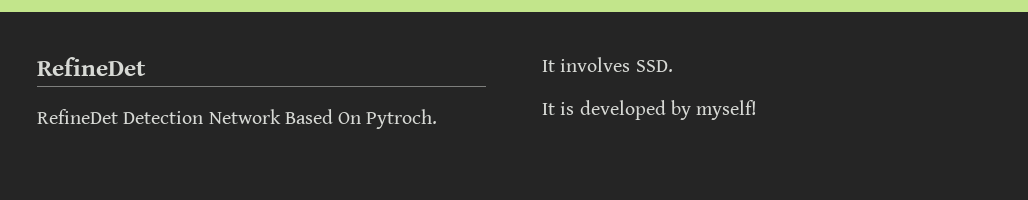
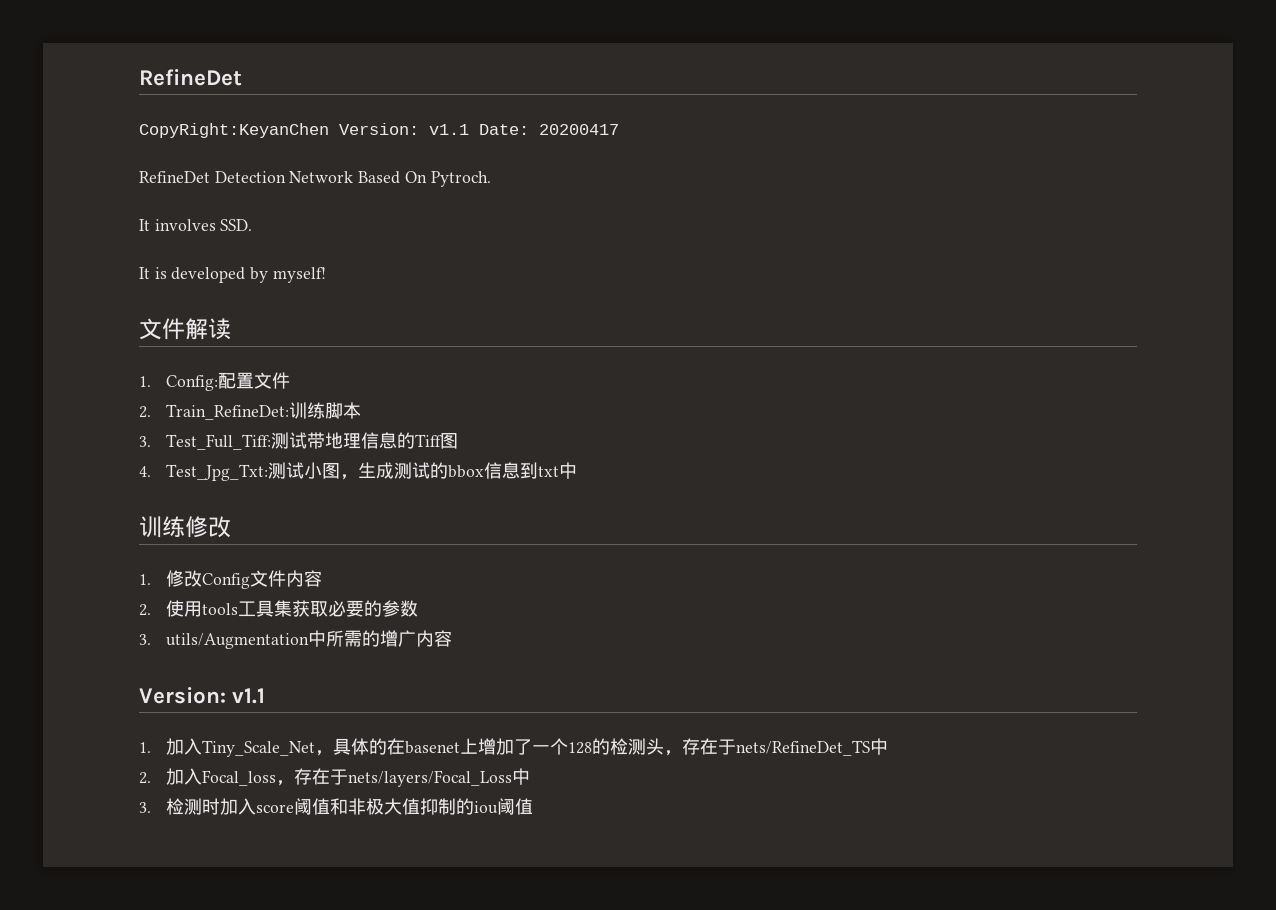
[37,57,146,76] RefineDet -> [139,69,242,86] [139,123,619,138] RefineDet // CopyRight:KeyanChen Version: v1.1 Date: 20200417
(758, 110) none -> [139,318,231,340] [139,372,291,391] [139,402,362,420] [139,432,459,450] [139,462,578,481] [139,516,231,538] [139,570,323,589] [139,600,419,617] [139,630,453,649] [139,687,266,704] [139,738,889,757] [139,768,531,787] [139,798,534,815] // 文件解读 // 1. Config:配置文件 // 2. Train_RefineDet:训练脚本 // 3. Test_Full_Tiff:测试带地理信息的Tiff图 // 4. Test_Jpg_Txt:测试小图，生成测试的bbox信息到txt中 // 训练修改 // 1.修改Config文件内容 // 2.使用tools工具集获取必要的参数 // 3. utils/Augmentation中所需的增广内容 // Version: v1.1 // 1.加入Tiny_Scale_Net，具体的在basenet上增加了一个128的检测头，存在于nets/RefineDet_TS中 // 2.加入Focal_loss，存在于nets/layers/Focal_Loss中 // 3.检测时加入score阈值和非极大值抑制的iou阈值

